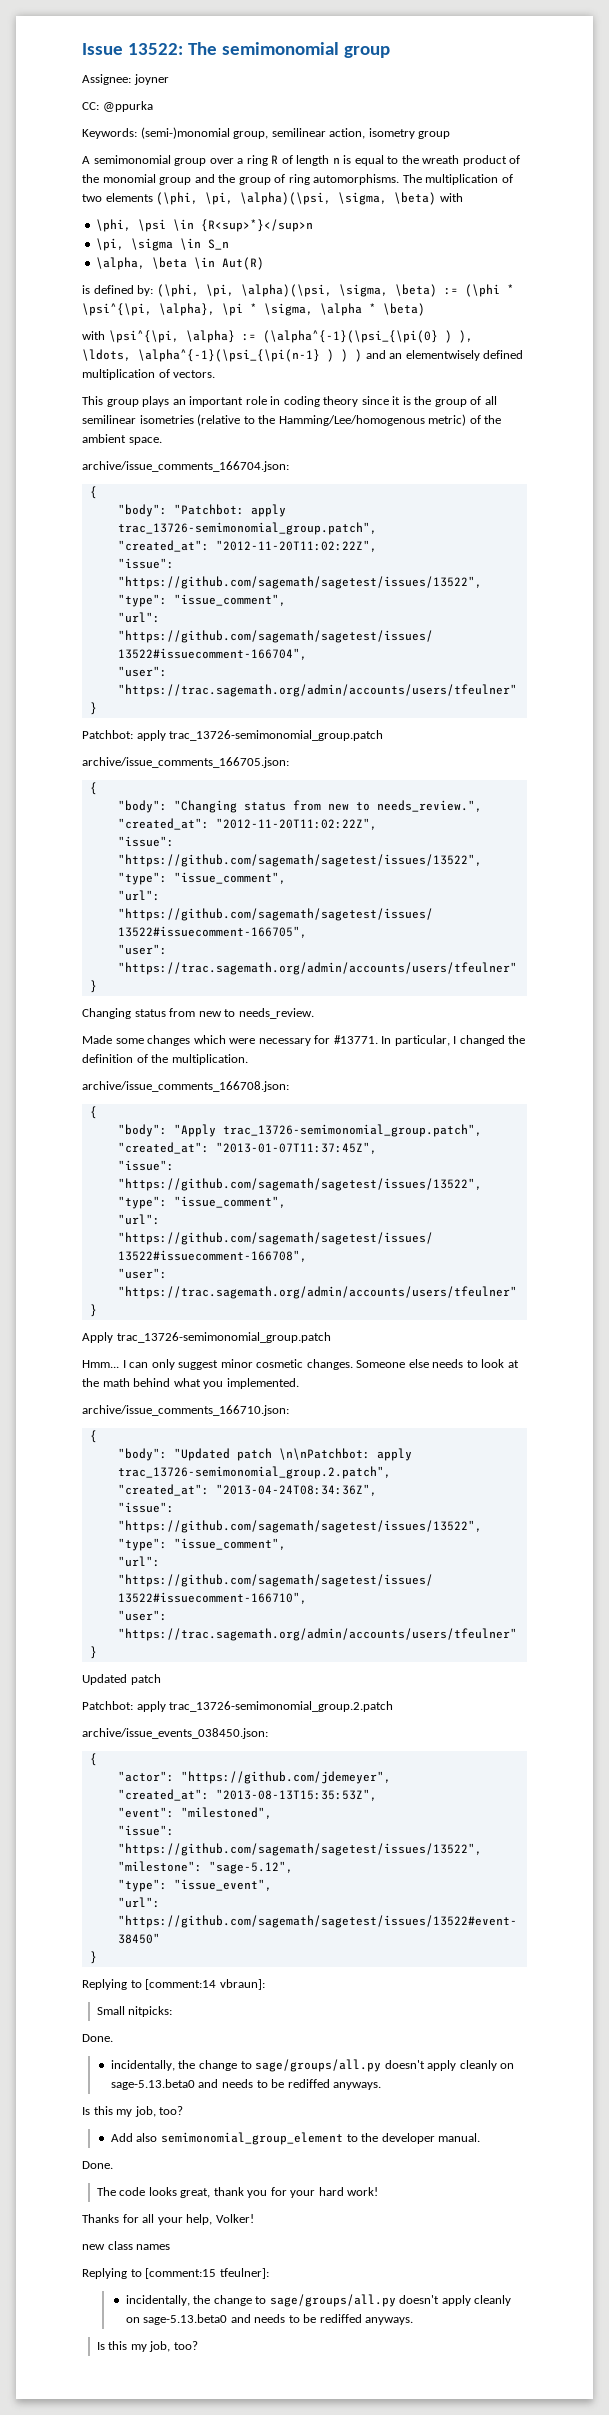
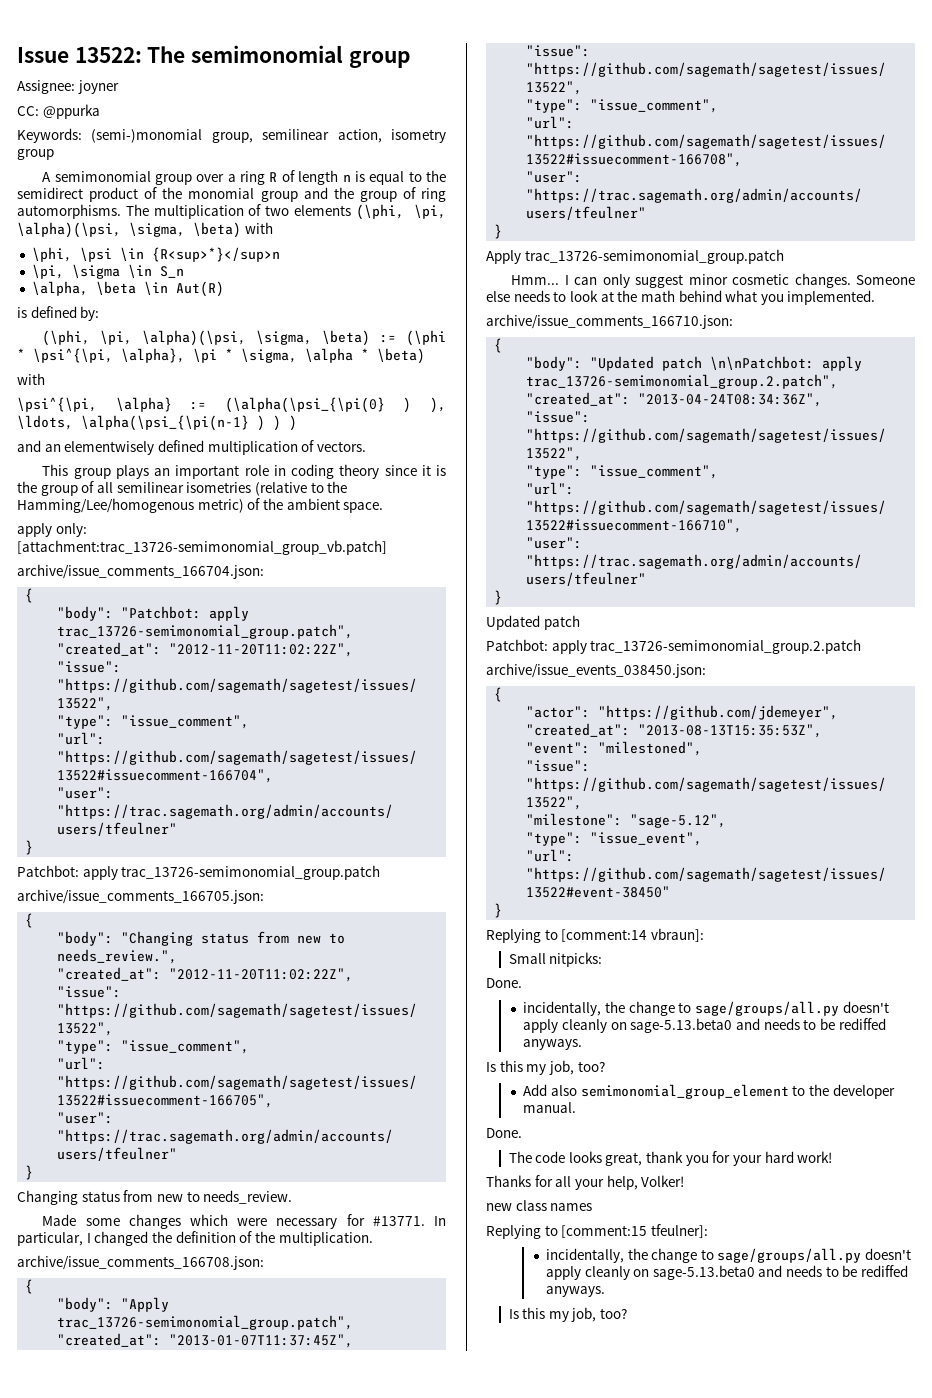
[422,155,460,164] wreath -> [17,187,83,199] semidirect
(154, 290) none -> (100, 313) //
(105, 335) none -> (45, 379) //
[262,330,438,343] (\alpha^{-1}(\psi_{\pi(0} -> [224,397,385,413] (\alpha(\psi_{\pi(0}
[138,349,320,362] \alpha^{-1}(\psi_{\pi(n-1} -> [81,415,249,431] \alpha(\psi_{\pi(n-1}
(362, 355) none -> (297, 423) //
(162, 441) none -> [17,523,87,537] [17,540,387,555] // apply only: [attachment:trac_13726-semimonomial_group_vb.patch]

